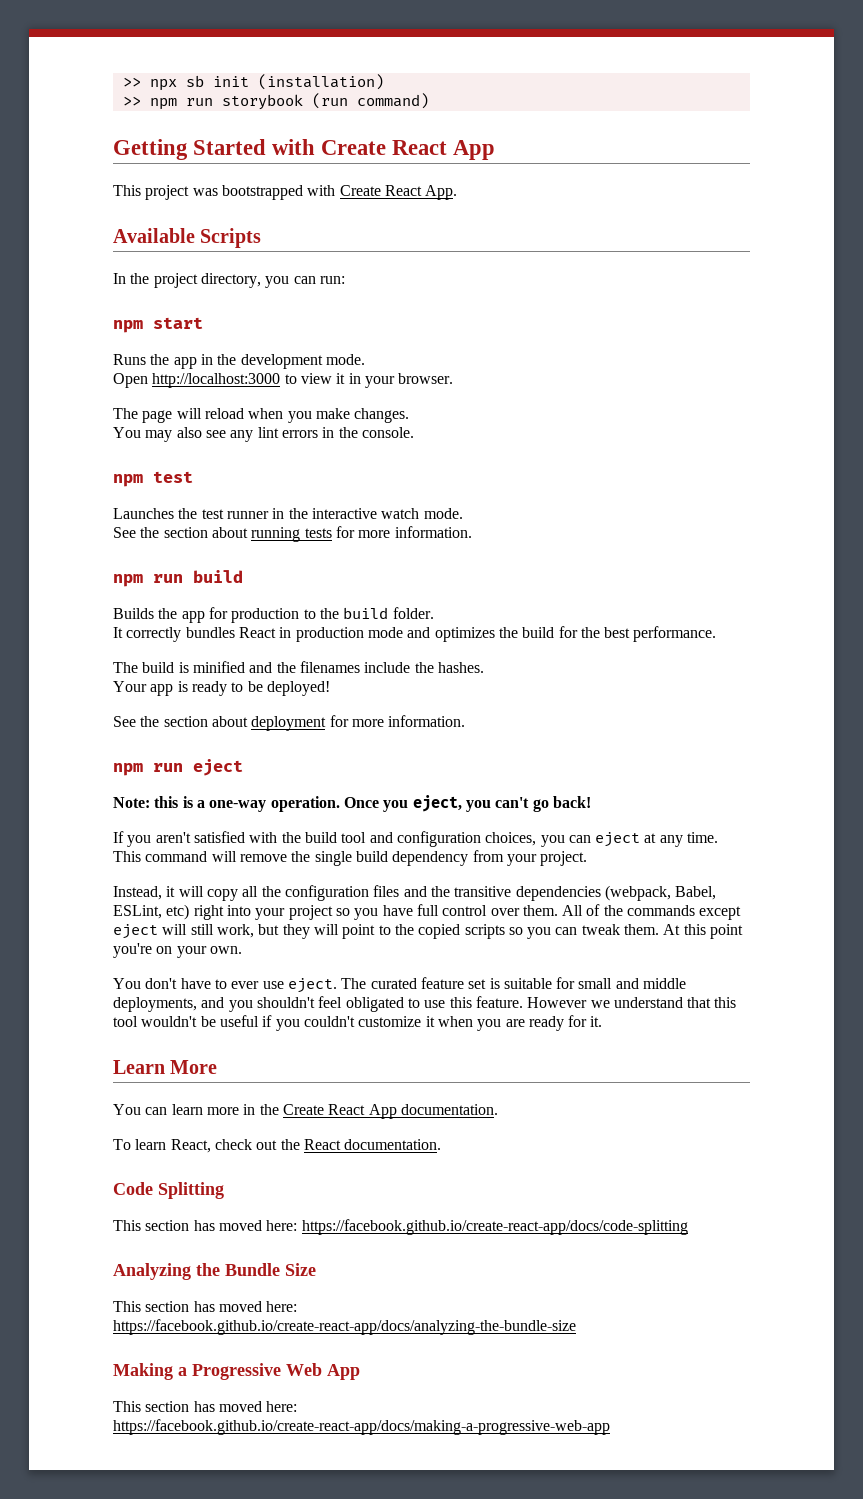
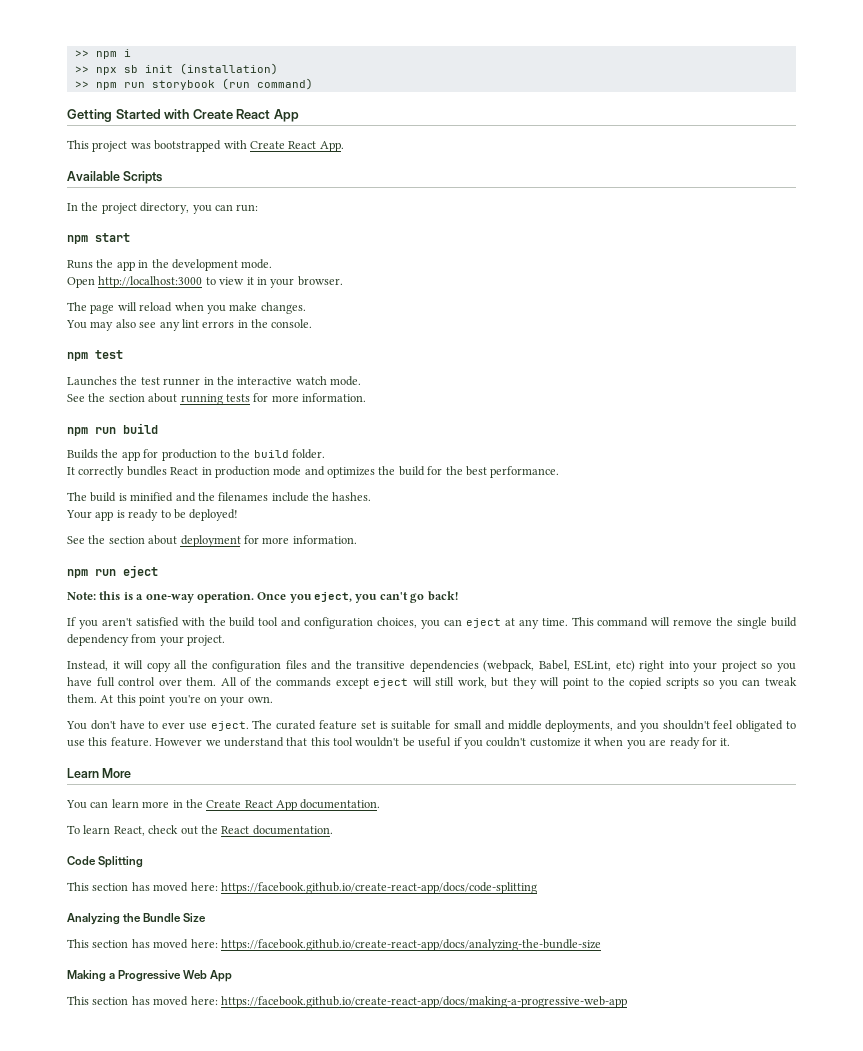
[122,77,141,87] >> -> [74,49,131,59] [74,66,89,73] >> npm i // >>

